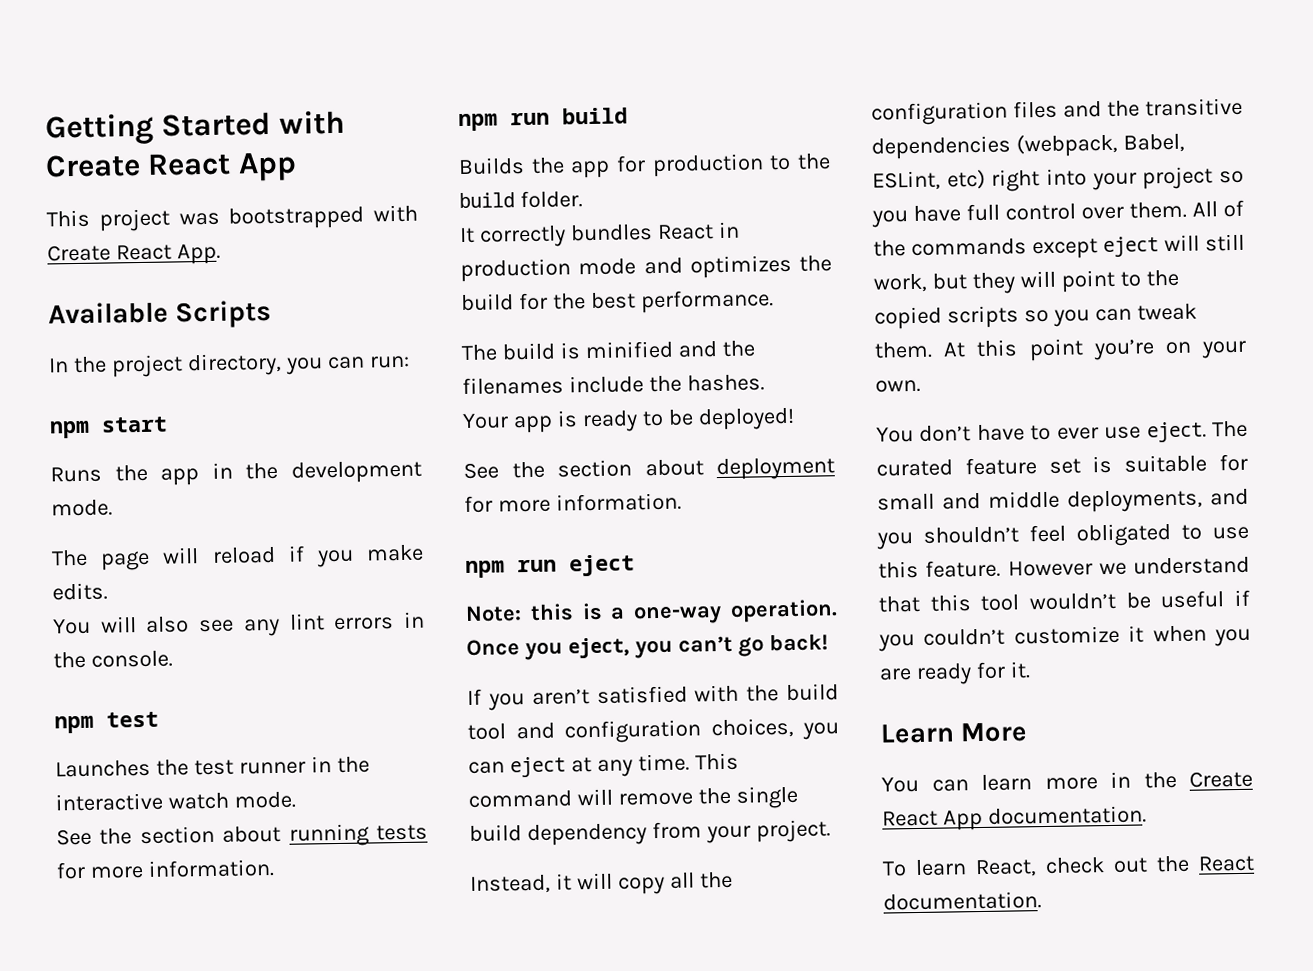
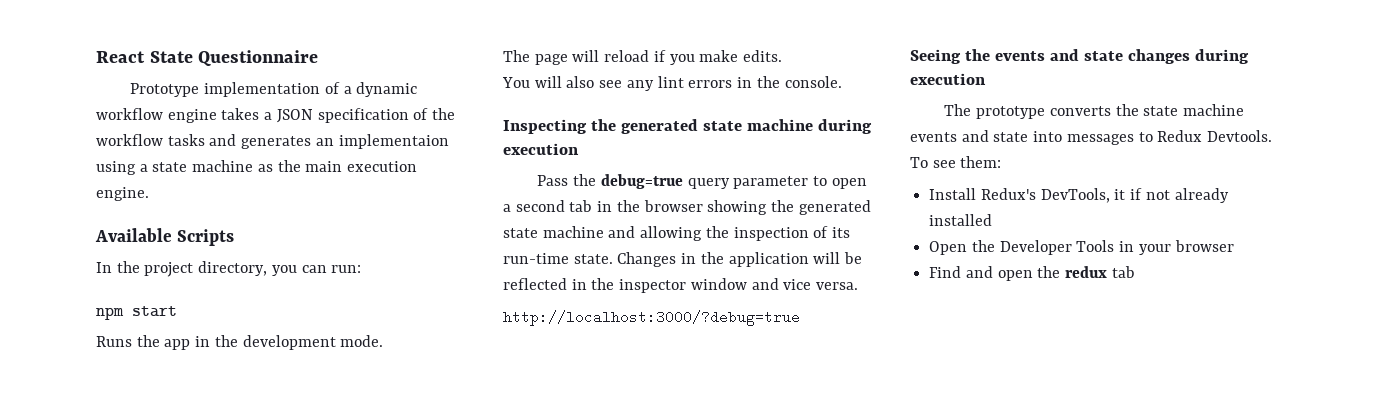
[45,109,345,146] [45,151,297,182] [46,204,418,232] [47,243,221,265] Getting Started with Create React App // This project was bootstrapped with Create React App. -> [96,50,319,66] [130,82,418,97] [96,108,456,123] [96,134,449,149] [96,160,418,175] [96,187,149,201] React State Questionnaire // Prototype implementation of a dynamic workflow engine takes a JSON specification of the workflow tasks and generates an implementaion using a state machine as the main execution engine.
[54,711,159,734] [55,756,370,778] [55,791,296,812] [56,823,428,847] [56,858,275,880] [458,107,628,132] [458,153,831,179] [459,190,583,209] [459,221,740,248] [460,254,832,283] [461,289,774,314] [461,340,756,362] [462,374,765,396] [462,407,795,434] [463,457,835,481] [464,492,682,513] [465,554,635,578] [465,599,838,625] [466,633,828,661] [467,683,839,711] [467,717,839,744] [468,752,739,778] [468,785,799,809] [469,819,831,847] [470,871,733,895] [871,97,1243,126] [871,133,1185,160] [872,166,1244,192] [871,199,1244,228] [873,233,1245,260] [873,269,1179,295] [874,303,1197,330] [874,338,1247,362] [875,379,921,393] [876,420,1248,443] [876,453,1248,477] [877,488,1249,513] [876,523,1249,550] [878,556,1250,579] [878,589,1250,613] [878,625,1251,652] [879,661,1031,685] [880,722,1029,744] [881,770,1253,793] [882,805,1147,831] [882,855,1255,878] [883,891,1042,911] npm test // Launches the test runner in the interactive watch mode. // See the section about running tests for more information. // npm run build // Builds the app for production to the build folder. // It correctly bundles React in production mode and optimizes the build for the best performance. // The build is minified and the filenames include the hashes. // Your app is ready to be deployed! // See the section about deployment for more information. // npm run eject // Note: this is a one-way operation. Once you eject, you can’t go back! // If you aren’t satisfied with the build tool and configuration choices, you can eject at any time. This command will remove the single build dependency from your project. // Instead, it will copy all the configuration files and the transitive dependencies (webpack, Babel, ESLint, etc) right into your project so you have full control over them. All of the commands except eject will still work, but they will point to the copied scripts so you can tweak them. At this point you’re on your own. // You don’t have to ever use eject. The curated feature set is suitable for small and middle deployments, and you shouldn’t feel obligated to use this feature. However we understand that this tool wouldn’t be useful if you couldn’t customize it when you are ready for it. // Learn More // You can learn more in the Create React App documentation. // To learn React, check out the React documentation. -> [503,119,872,134] [503,143,579,155] [537,174,867,189] [503,200,871,215] [503,226,851,241] [503,252,863,267] [503,278,859,293] [503,310,800,326] [910,49,1249,64] [910,73,986,85] [944,104,1244,119] [910,130,1273,145] [910,156,1002,168] [929,188,1229,203] [929,214,993,226] [929,240,1234,255] [929,266,1135,281] Inspecting the generated state machine during execution // Pass the debug=true query parameter to open a second tab in the browser showing the generated state machine and allowing the inspection of its run-time state. Changes in the application will be reflected in the inspector window and vice versa. // http://localhost:3000/?debug=true // Seeing the events and state changes during execution // The prototype converts the state machine events and state into messages to Redux Devtools. To see them: // Install Redux's DevTools, it if not already installed // Open the Developer Tools in your browser // Find and open the redux tab

